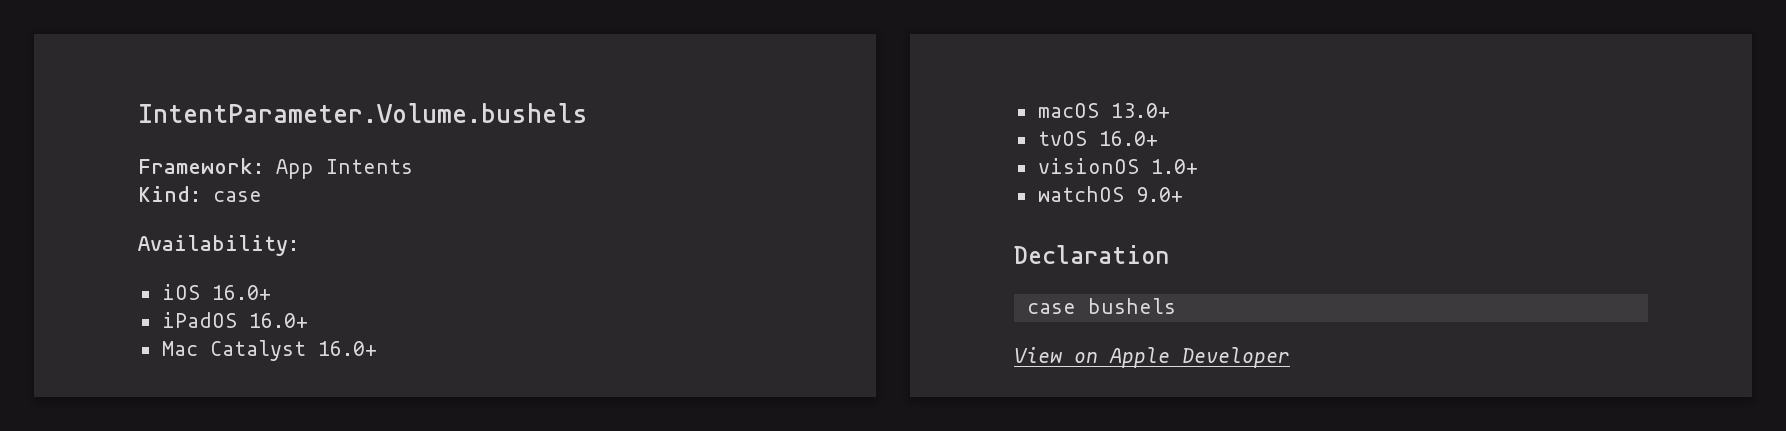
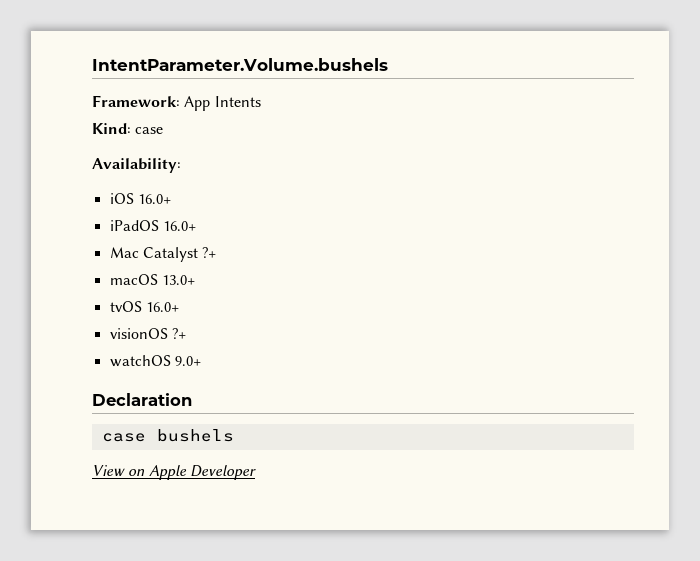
[317,341,377,356] 16.0+ -> [202,247,217,258] ?+
[1150,159,1198,174] 1.0+ -> [171,328,186,339] ?+

